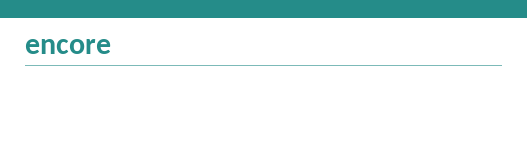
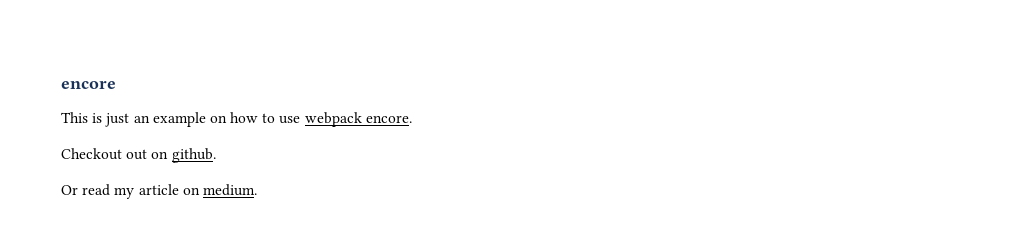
(111, 46) none -> [61,112,412,127] [61,148,216,163] [61,184,257,199] // This is just an example on how to use webpack encore. // Checkout out on github. // Or read my article on medium.

